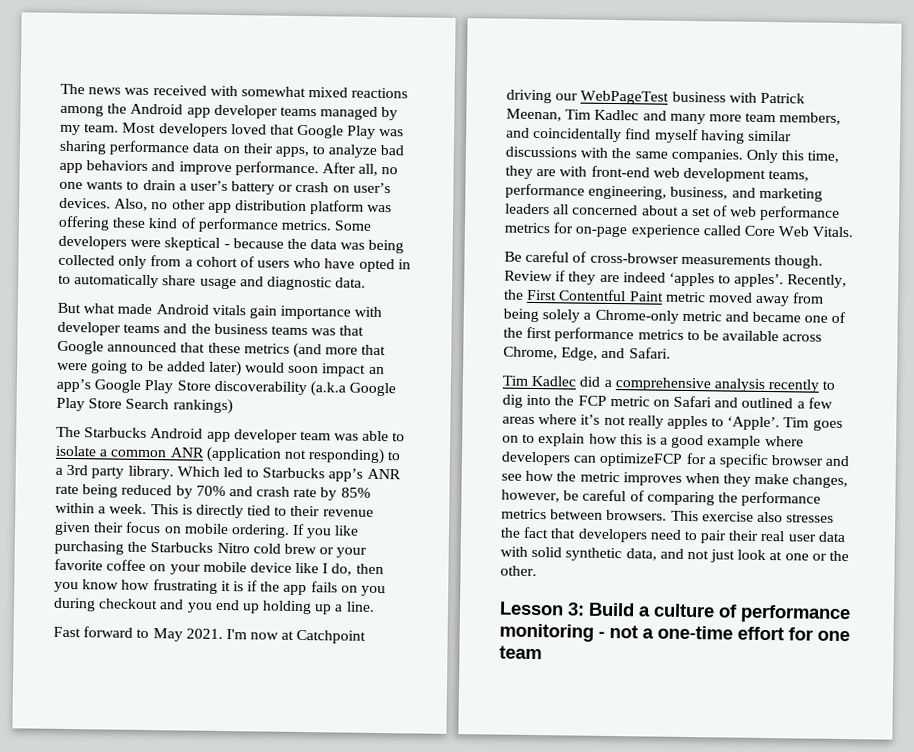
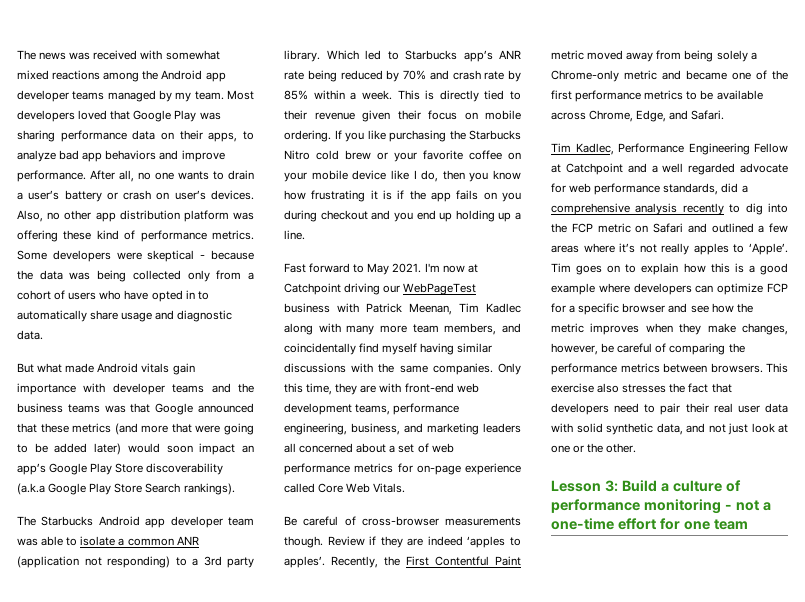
[172,398,233,415] rankings) -> [183,483,235,495] rankings).
[642,110,667,121] and -> [284,323,341,335] along with
[531,375,578,387] Kadlec -> [575,143,788,155] [551,163,788,175] [551,183,719,195] Kadlec, Performance Engineering Fellow at Catchpoint and a well regarded advocate for web performance standards,
[599,452,684,467] optimizeFCP -> [717,283,788,295] optimize FCP

